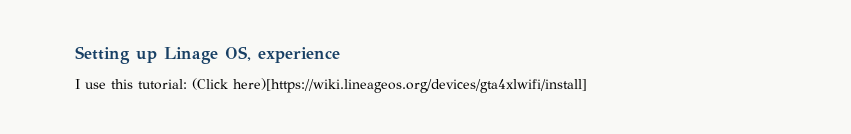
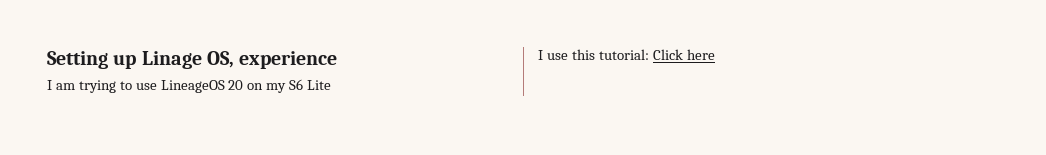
(340, 55) none -> [47,79,332,93] // I am trying to use LineageOS 20 on my S6 Lite
[192,78,587,93] (Click here)[https://wiki.lineageos.org/devices/gta4xlwifi/install] -> [652,49,715,60] Click here

